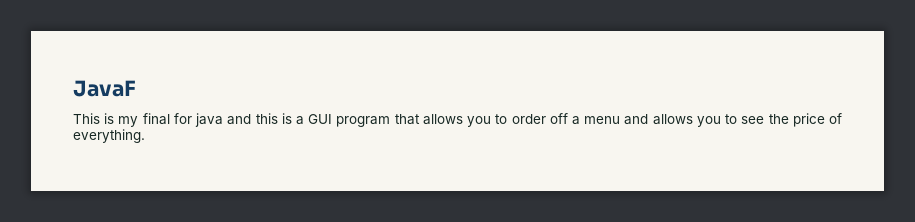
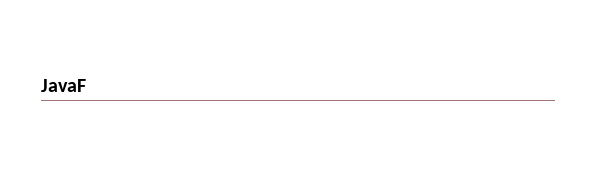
[73,113,842,127] [73,129,145,143] // This is my final for java and this is a GUI program that allows you to order off a menu and allows you to see the price of everything. -> (86, 85) none

